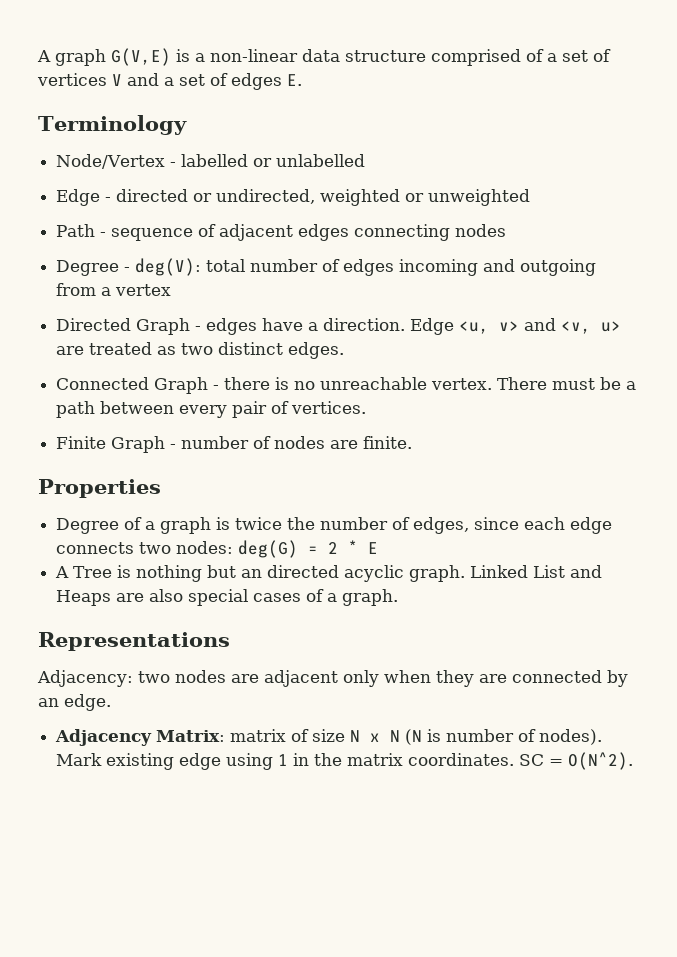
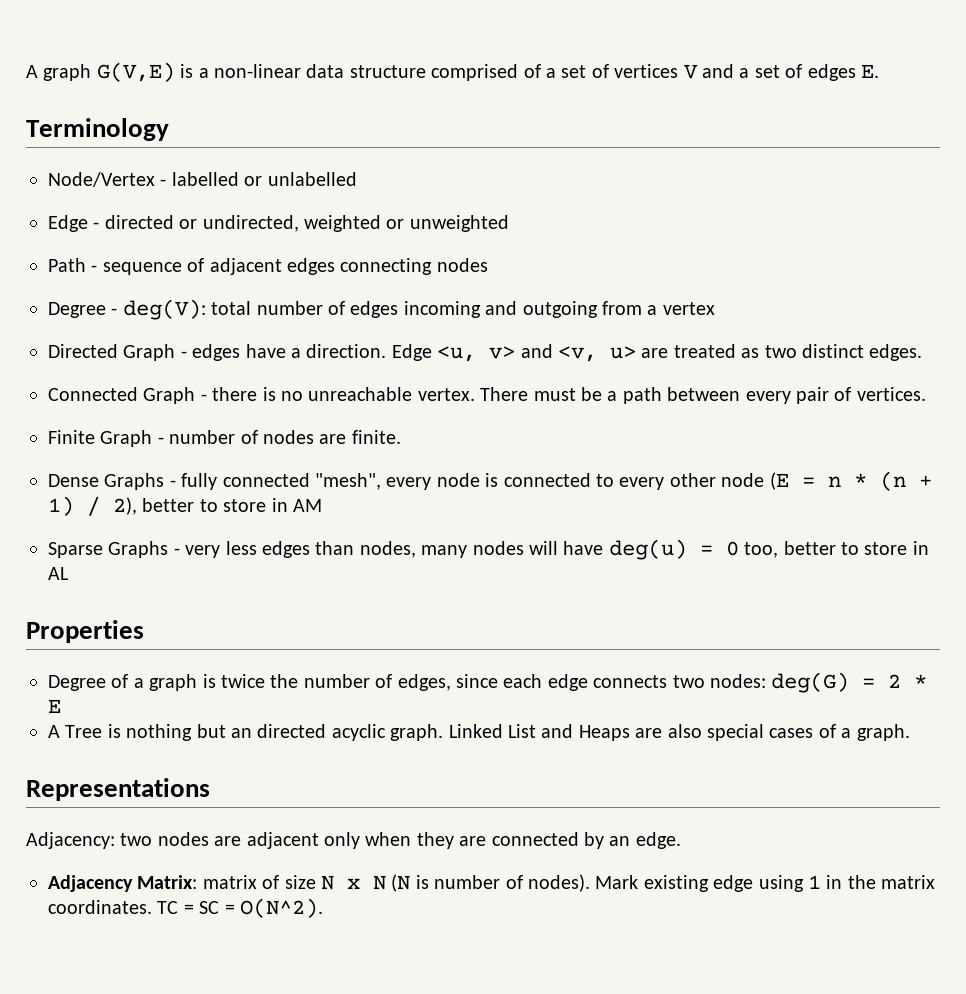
(413, 442) none -> [48,471,932,491] [48,496,322,516] [48,539,929,560] [48,567,69,580] // Dense Graphs - fully connected "mesh", every node is connected to every other node (E = n * (n + 1) / 2), better to store in AM // Sparse Graphs - very less edges than nodes, many nodes will have deg(u) = 0 too, better to store in AL
(515, 759) none -> [157,901,194,914] TC =

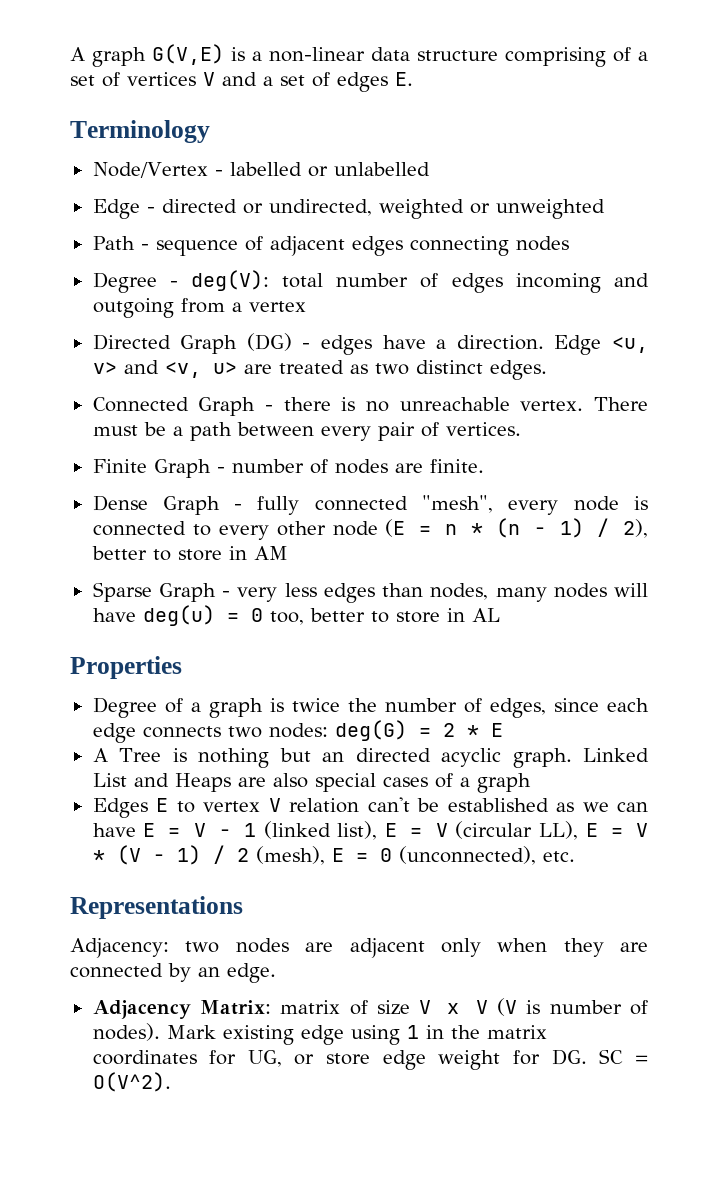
[431,64,519,81] comprised -> [505,47,606,67] comprising
(176, 352) none -> [246,333,292,351] (DG)
[104,473,165,490] Graphs -> [162,496,220,515] Graph
[918,475,932,487] + -> [533,527,546,535] -
[108,541,169,558] Graphs -> [158,583,216,602] Graph
[856,724,910,741] graph. -> [476,773,531,793] [92,797,648,818] [92,821,649,840] [92,845,575,865] graph // Edges E to vertex V relation can't be established as we can have E = V - 1 (linked list), E = V (circular LL), E = V * (V - 1) / 2 (mesh), E = 0 (unconnected), etc.
[321,874,411,892] N x N (N -> [419,998,517,1016] V x V (V
[48,900,194,914] coordinates. TC = -> [92,1049,587,1070] coordinates for UG, or store edge weight for DG.
[240,898,323,918] O(N^2). -> [92,1072,171,1092] O(V^2).

